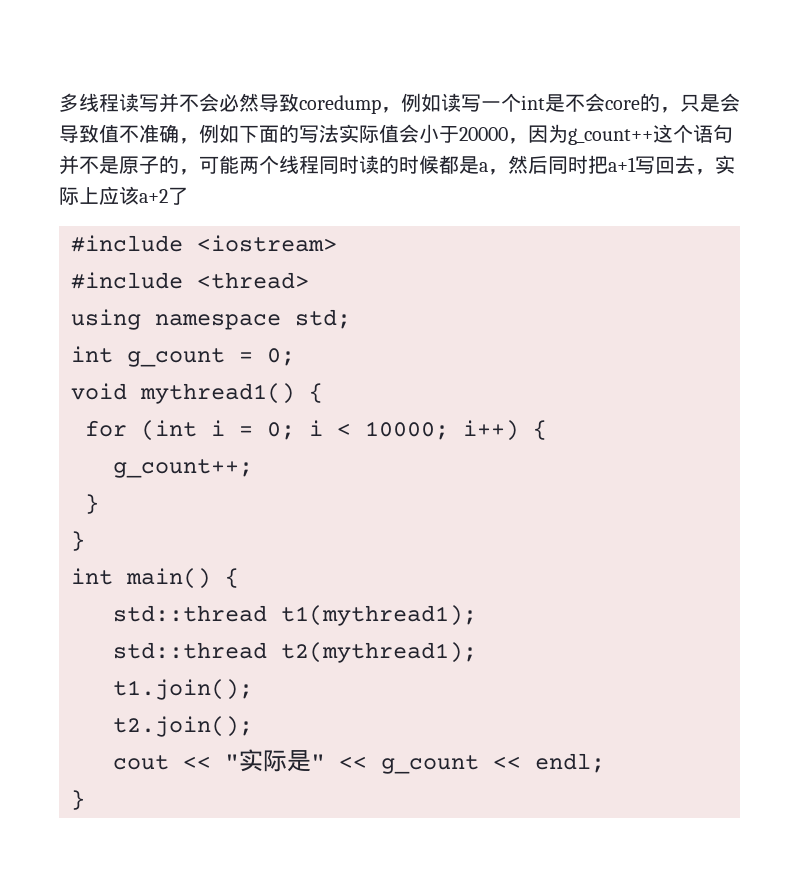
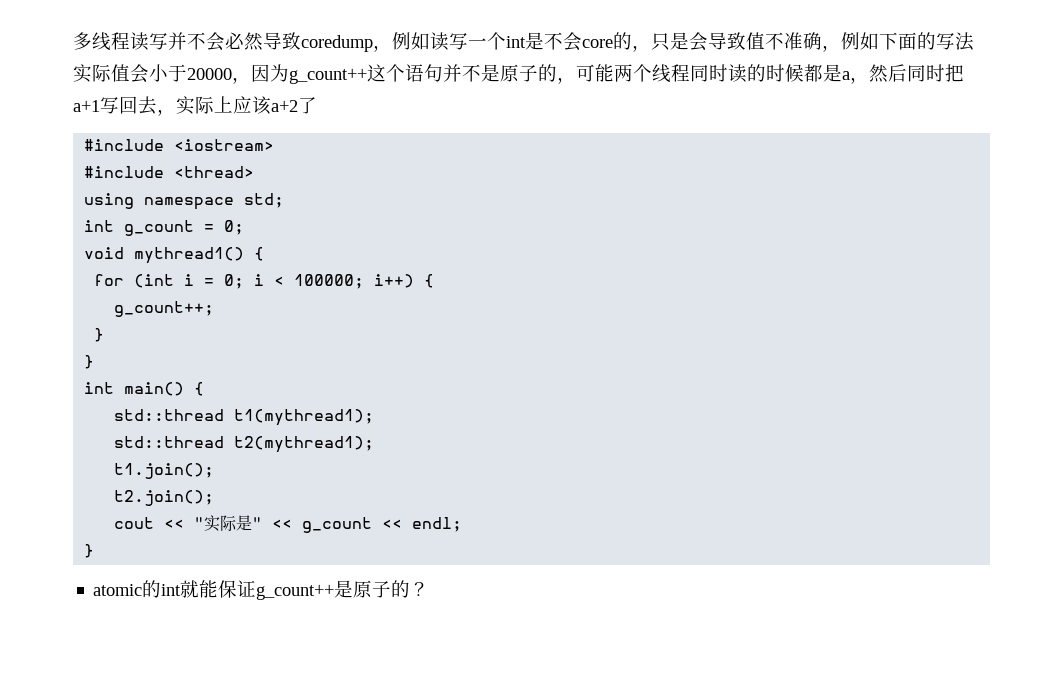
[365,421,449,440] 10000; -> [294,274,365,289] 100000;
(85, 800) none -> [93,580,430,600] // atomic的int就能保证g_count++是原子的？

